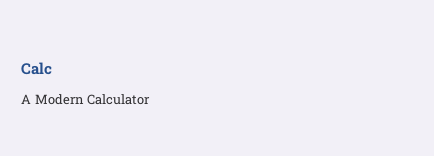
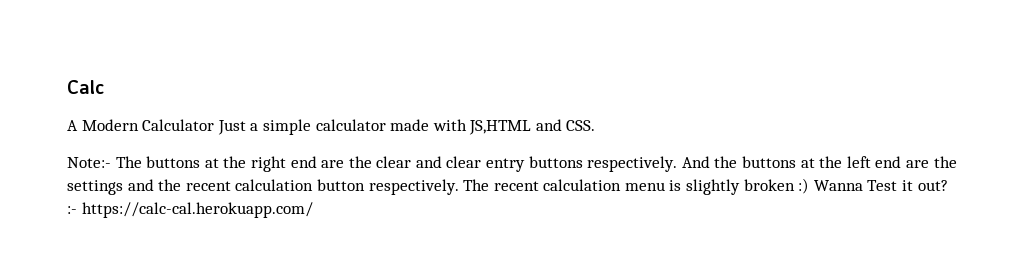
(151, 99) none -> [217,119,596,135] [67,156,957,172] [67,178,948,195] [67,202,313,218] Just a simple calculator made with JS,HTML and CSS. // Note:- The buttons at the right end are the clear and clear entry buttons respectively. And the buttons at the left end are the settings and the recent calculation button respectively. The recent calculation menu is slightly broken :) Wanna Test it out? :- https://calc-cal.herokuapp.com/

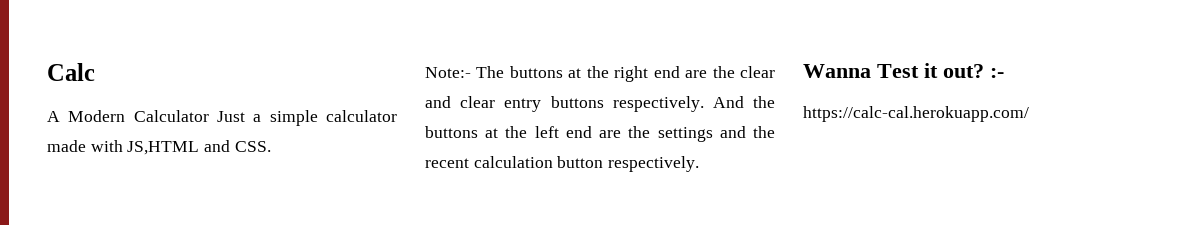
[463,178,810,195] The recent calculation menu is slightly broken :) -> (700, 164) //
(77, 210) none -> (1004, 73) //

